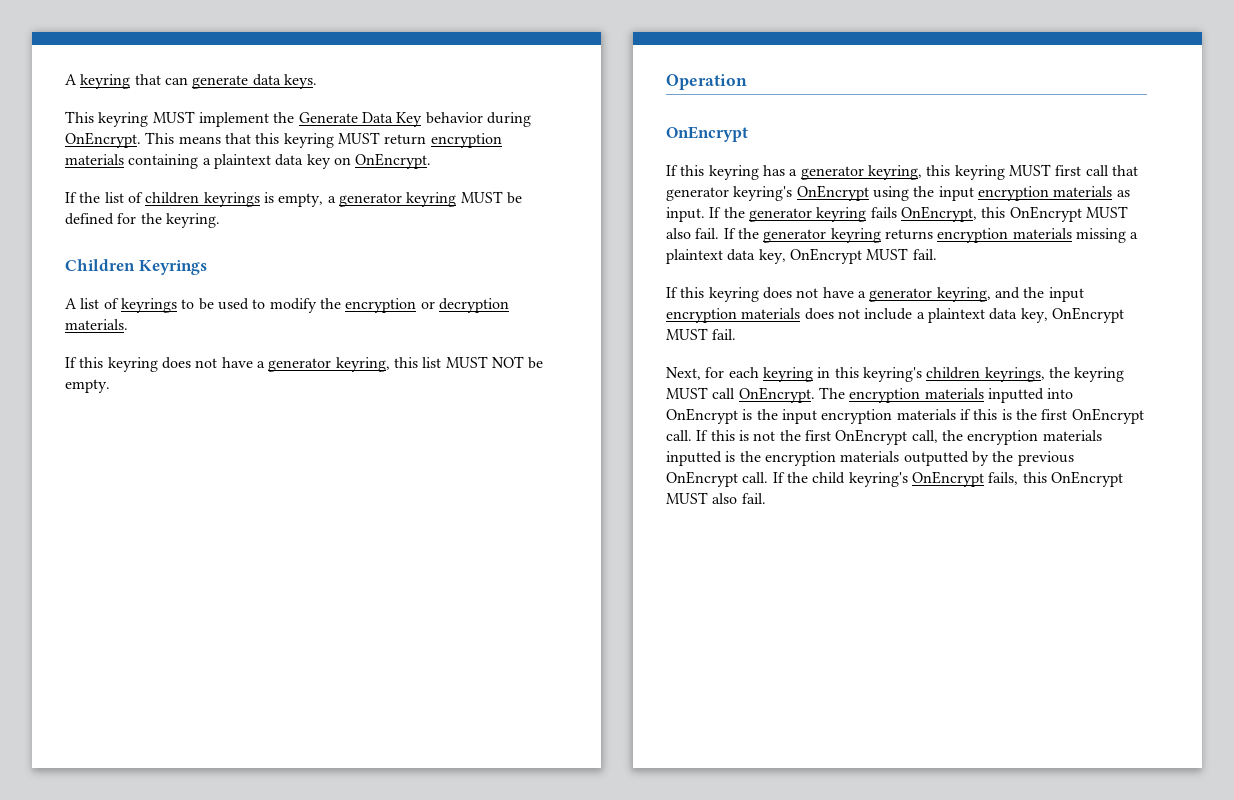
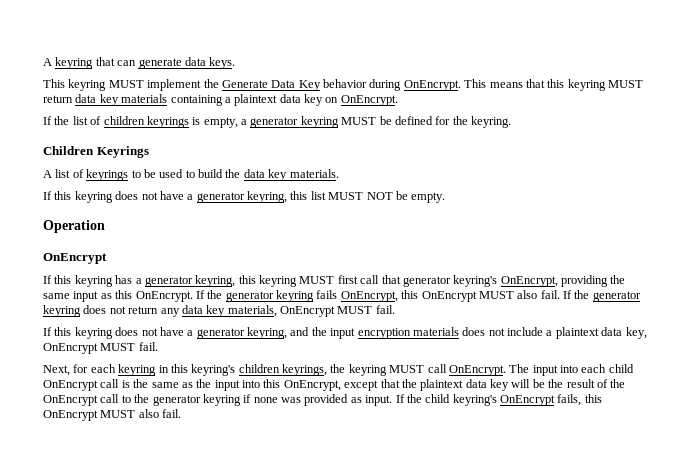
[430,133,502,148] encryption -> [75,94,119,106] data key
[269,298,509,313] modify the encryption or decryption -> [198,169,288,181] build the data key
[796,185,1130,201] [666,207,705,222] OnEncrypt using the input encryption materials as input. -> [500,275,626,287] [43,290,193,302] OnEncrypt, providing the same input as this OnEncrypt.
[884,228,1139,243] [666,249,786,264] returns encryption materials missing a plaintext data key, -> [83,305,277,317] does not return any data key materials,
[849,388,1074,403] [666,408,1144,424] [666,429,1102,445] [666,451,1074,466] [666,471,769,487] encryption materials inputted into OnEncrypt is the input encryption materials if this is the first OnEncrypt call. If this is not the first OnEncrypt call, the encryption materials inputted is the encryption materials outputted by the previous OnEncrypt call. -> [532,364,634,376] [43,379,626,391] [43,394,393,406] input into each child OnEncrypt call is the same as the input into this OnEncrypt, except that the plaintext data key will be the result of the OnEncrypt call to the generator keyring if none was provided as input.

